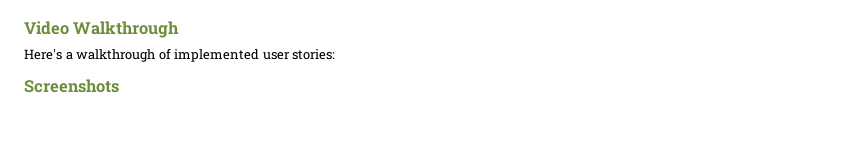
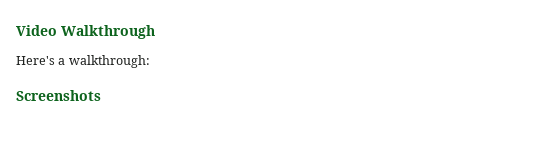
[76,48,336,62] walkthrough of implemented user stories: -> [68,55,150,68] walkthrough:

